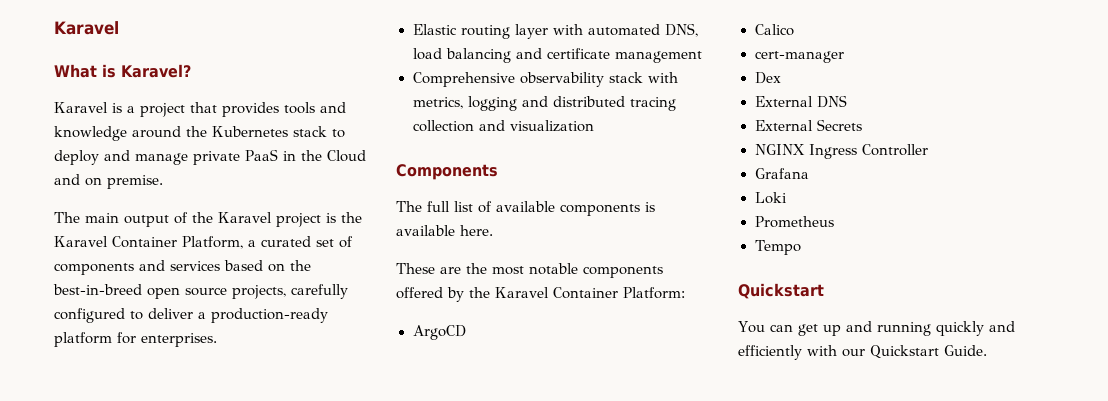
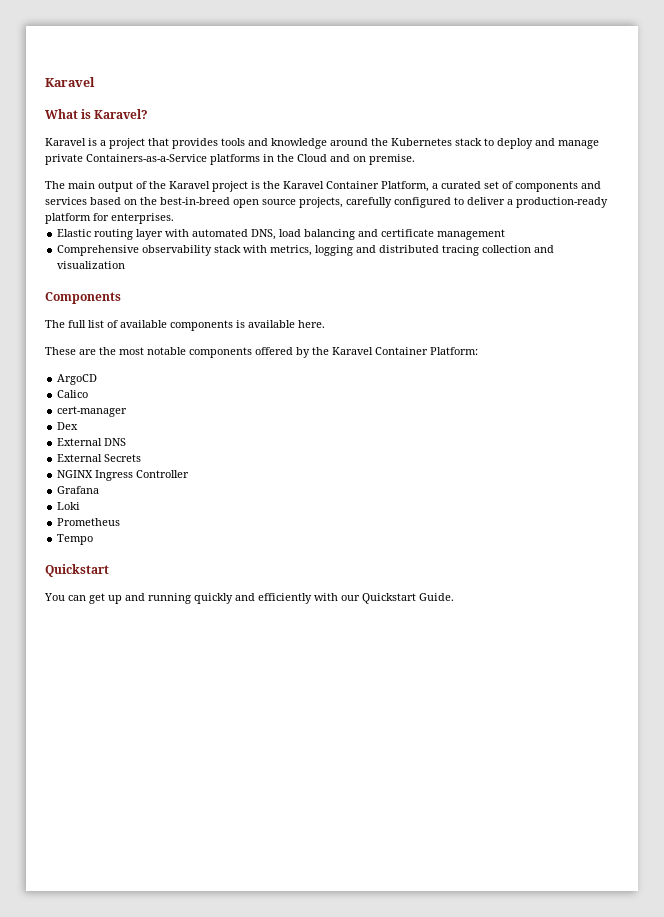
[245,149,278,161] PaaS -> [86,154,260,165] Containers-as-a-Service platforms

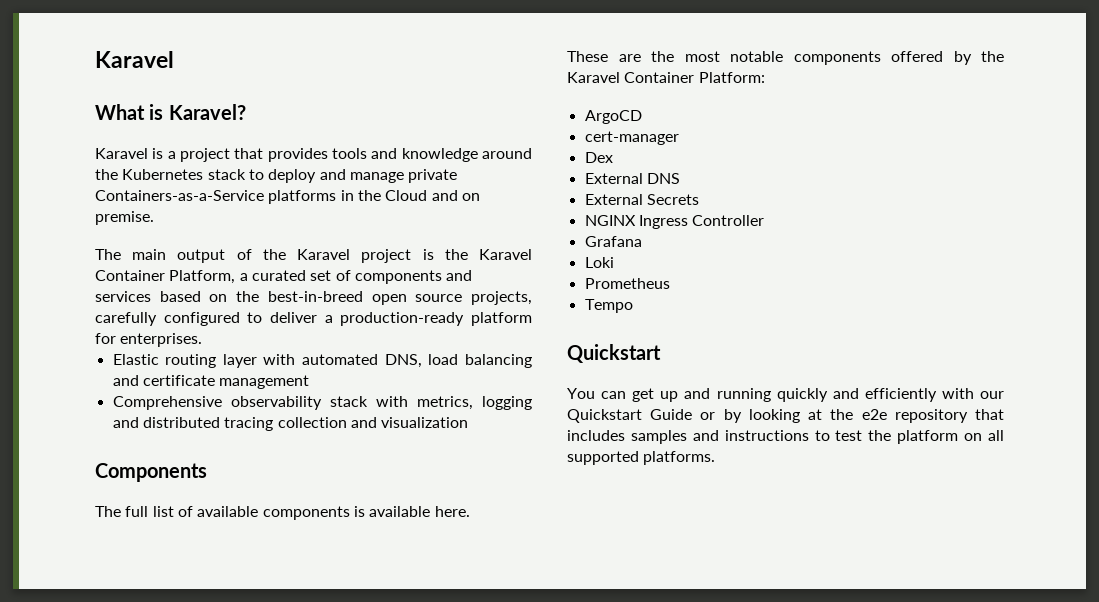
[57,390,89,398] // Calico -> (642, 117) none
[419,593,454,601] Guide. -> [650,409,1004,423] [567,430,1005,444] [567,451,716,465] Guide or by looking at the e2e repository that includes samples and instructions to test the platform on all supported platforms.

